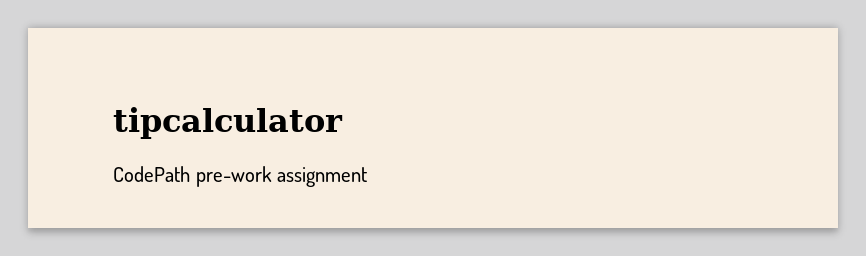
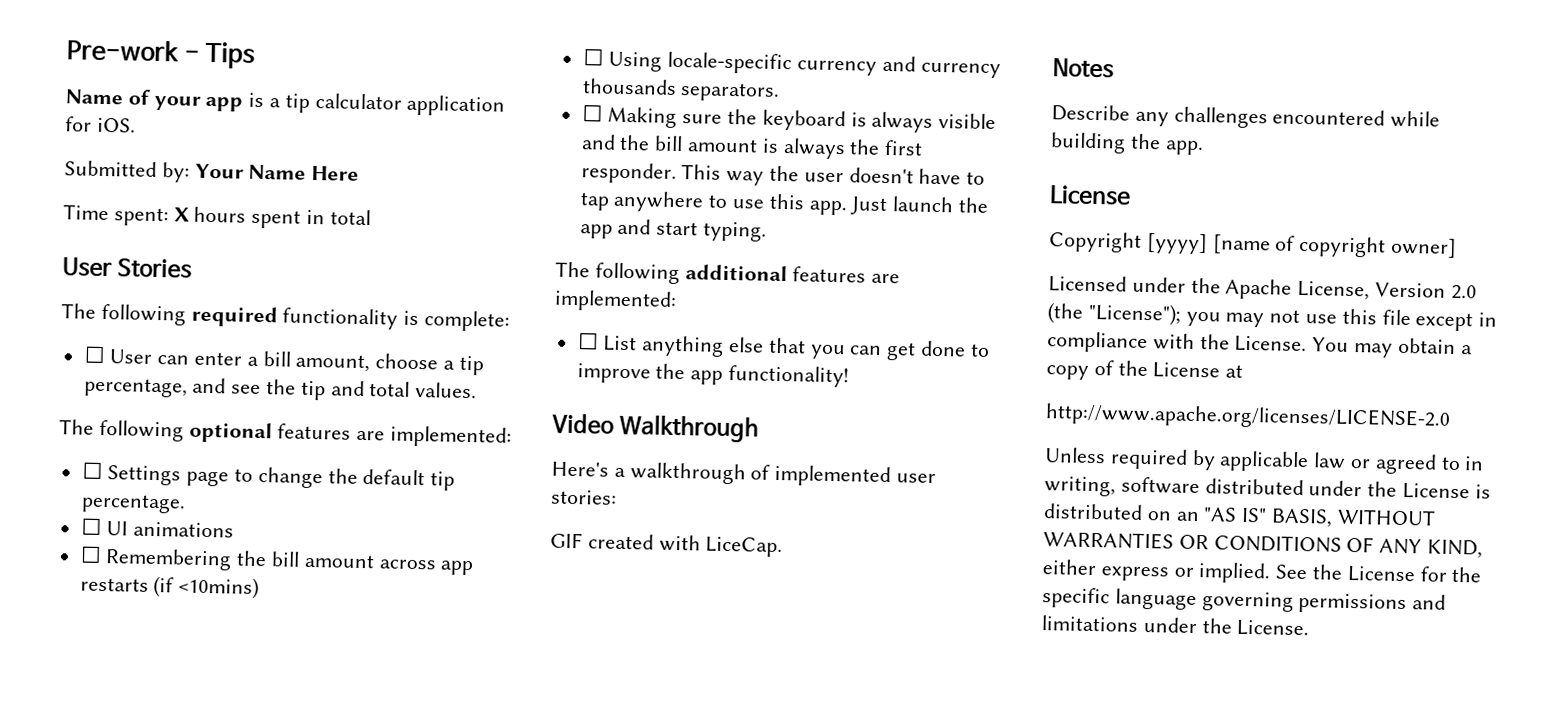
[113,107,343,139] [113,166,368,187] tipcalculator // CodePath pre-work assignment -> [66,39,256,69] [65,89,506,117] [65,116,136,133] [64,160,360,183] [63,204,371,229] [62,257,193,279] [61,303,511,332] [83,345,484,376] [83,377,478,401] [59,419,513,448] [81,461,456,491] [80,493,186,514] [80,517,235,538] [79,545,474,576] [79,575,260,600] [582,48,1001,79] [581,78,781,102] [581,104,997,133] [580,134,924,160] [580,162,986,186] [579,190,990,216] [579,218,768,242] [555,261,901,285] [554,289,677,312] [577,332,990,361] [576,363,850,388] [551,413,760,443] [551,461,937,488] [551,489,617,505] [550,532,784,558] [1052,58,1114,79] [1051,104,1441,129] [1050,132,1204,156] [1049,185,1131,206] [1049,231,1458,258] [1048,275,1477,301] [1047,302,1498,332] [1047,331,1473,358] [1046,360,1244,380] [1045,403,1451,431] [1044,447,1485,475] [1044,476,1491,500] [1043,503,1436,528] [1043,531,1484,559] [1042,559,1483,584] [1042,587,1447,615] [1041,615,1310,637] Pre-work - Tips // Name of your app is a tip calculator application for iOS. // Submitted by: Your Name Here // Time spent: X hours spent in total // User Stories // The following required functionality is complete: // ☐ User can enter a bill amount, choose a tip percentage, and see the tip and total values. // The following optional features are implemented: // ☐ Settings page to change the default tip percentage. // ☐ UI animations // ☐ Remembering the bill amount across app restarts (if <10mins) // ☐ Using locale-specific currency and currency thousands separators. // ☐ Making sure the keyboard is always visible and the bill amount is always the first responder. This way the user doesn't have to tap anywhere to use this app. Just launch the app and start typing. // The following additional features are implemented: // ☐ List anything else that you can get done to improve the app functionality! // Video Walkthrough // Here's a walkthrough of implemented user stories: // GIF created with LiceCap. // Notes // Describe any challenges encountered while building the app. // License // Copyright [yyyy] [name of copyright owner] // Licensed under the Apache License, Version 2.0 (the "License"); you may not use this file except in compliance with the License. You may obtain a copy of the License at // http://www.apache.org/licenses/LICENSE-2.0 // Unless required by applicable law or agreed to in writing, software distributed under the License is distributed on an "AS IS" BASIS, WITHOUT WARRANTIES OR CONDITIONS OF ANY KIND, either express or implied. See the License for the specific language governing permissions and limitations under the License.

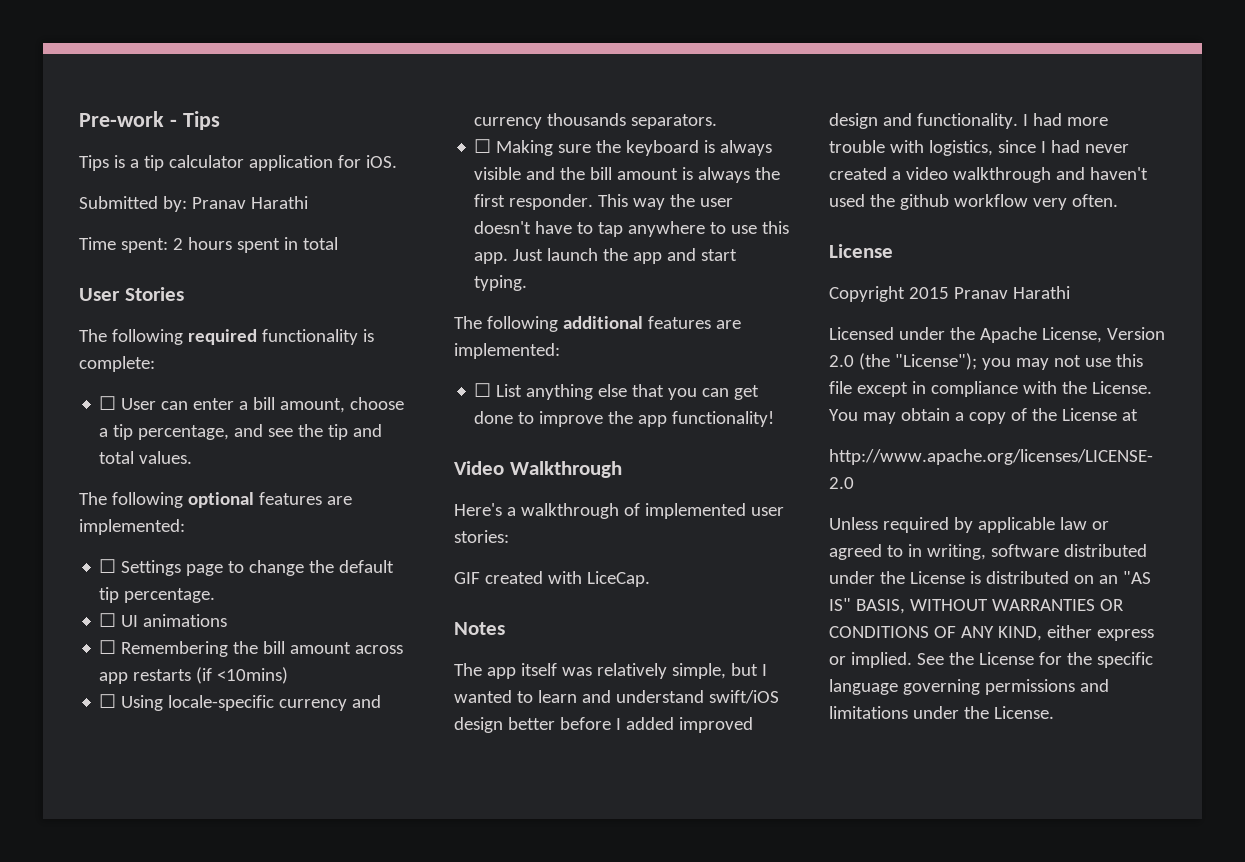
[65,89,244,112] Name of your app -> [79,155,109,171] Tips
[194,163,360,181] Your Name Here -> [191,196,308,209] Pranav Harathi
[173,207,190,222] X -> [172,238,183,250] 2
[1051,104,1441,129] [1050,132,1204,156] [1049,185,1131,206] [1049,231,1458,258] Describe any challenges encountered while building the app. // License // Copyright [yyyy] [name of copyright owner] -> [454,663,767,679] [454,690,779,704] [454,717,753,733] [829,113,1108,129] [829,140,1129,156] [829,167,1148,183] [829,194,1118,210] [829,244,893,258] [829,286,1070,302] The app itself was relatively simple, but I wanted to learn and understand swift/iOS design better before I added improved design and functionality. I had more trouble with logistics, since I had never created a video walkthrough and haven't used the github workflow very often. // License // Copyright 2015 Pranav Harathi

